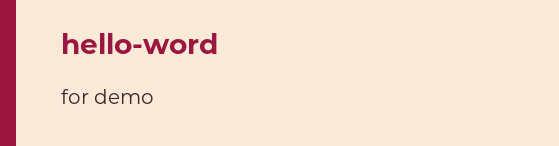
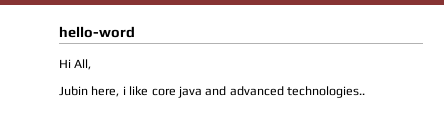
[61,89,155,104] for demo -> [59,59,92,70] [59,86,365,98] Hi All, // Jubin here, i like core java and advanced technologies..

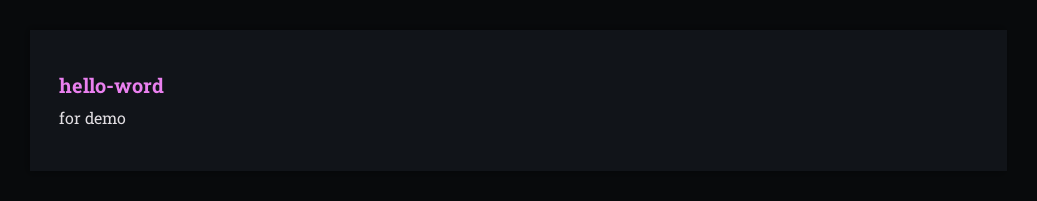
[59,59,92,70] [59,86,365,98] Hi All, // Jubin here, i like core java and advanced technologies.. -> [59,111,127,125] for demo

